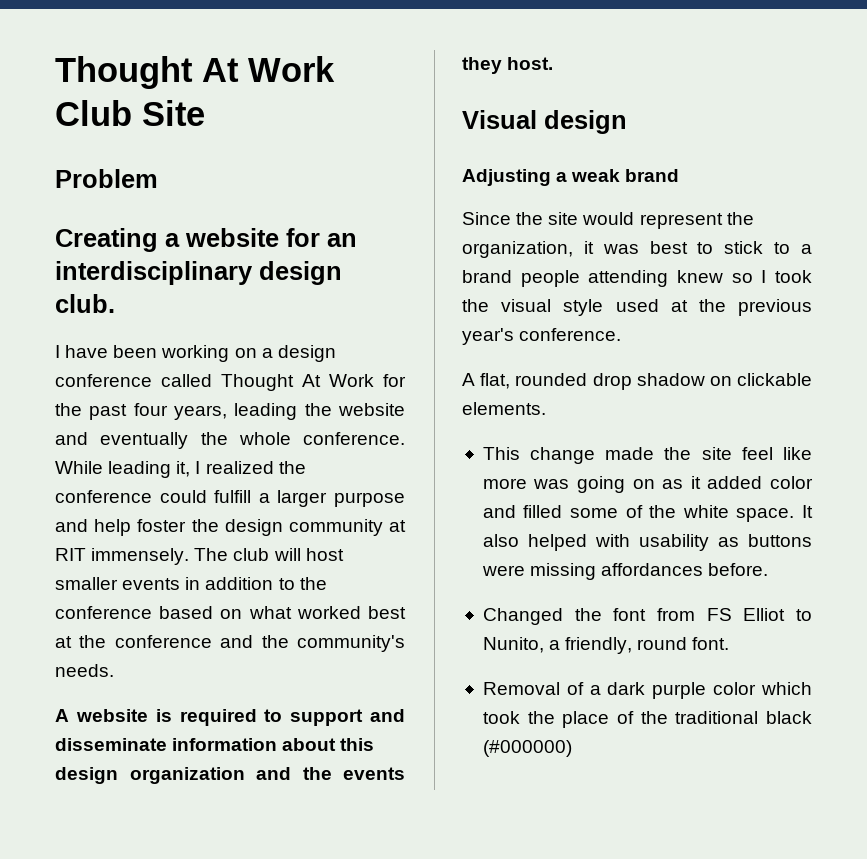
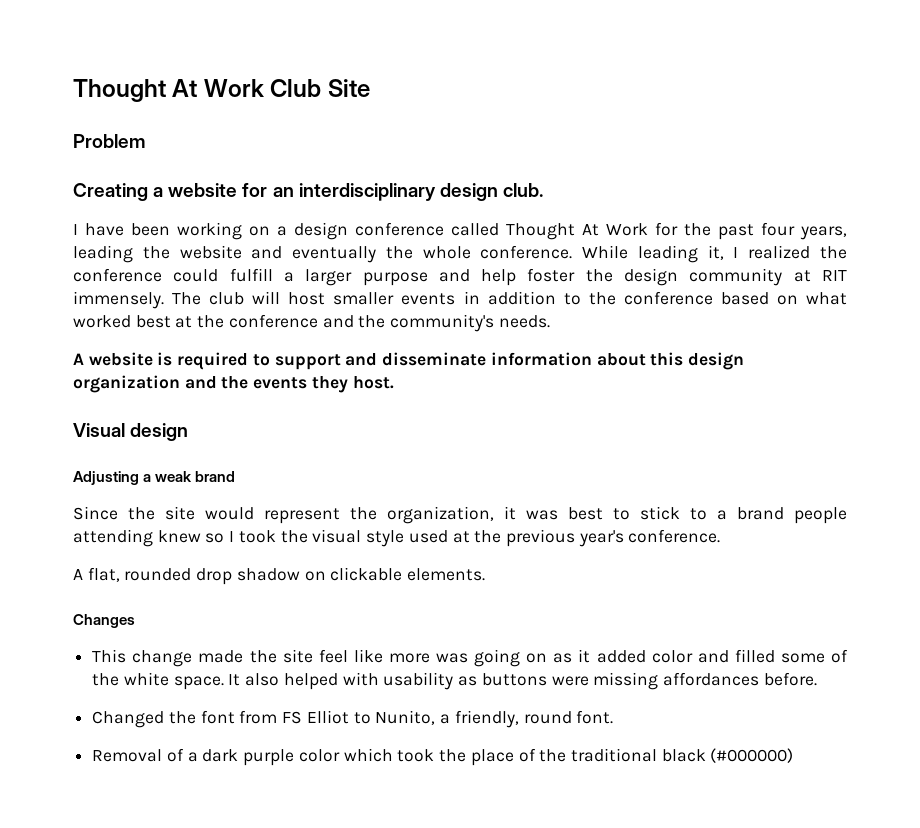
(546, 408) none -> [73,614,135,628] // Changes

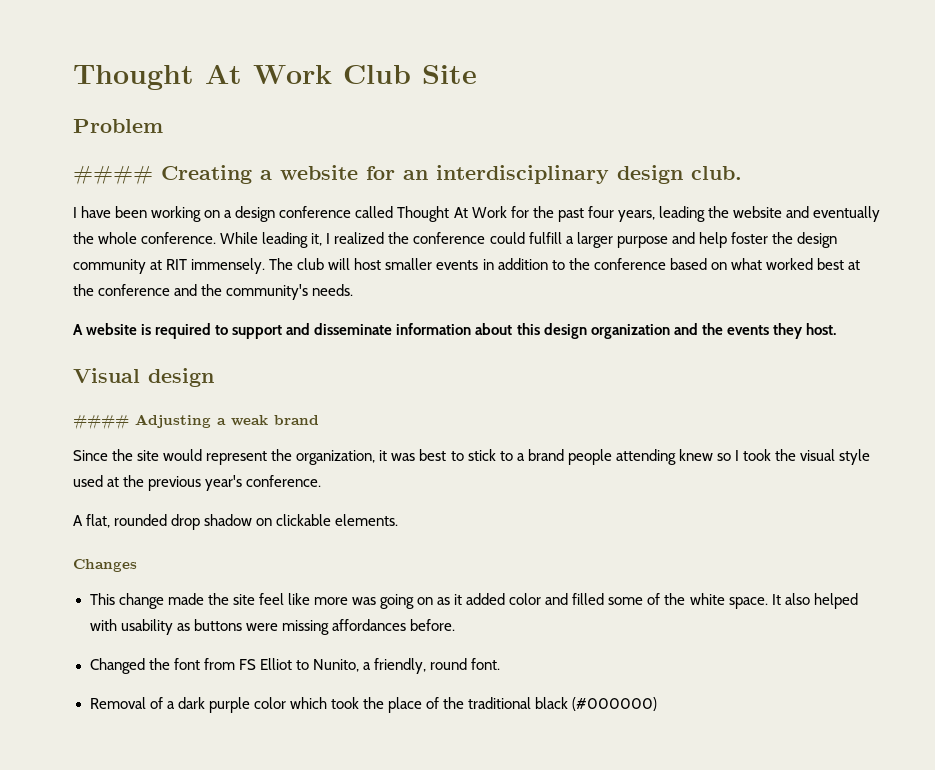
(146, 141) none -> [73,165,153,185] ####
(189, 432) none -> [73,414,129,430] ####

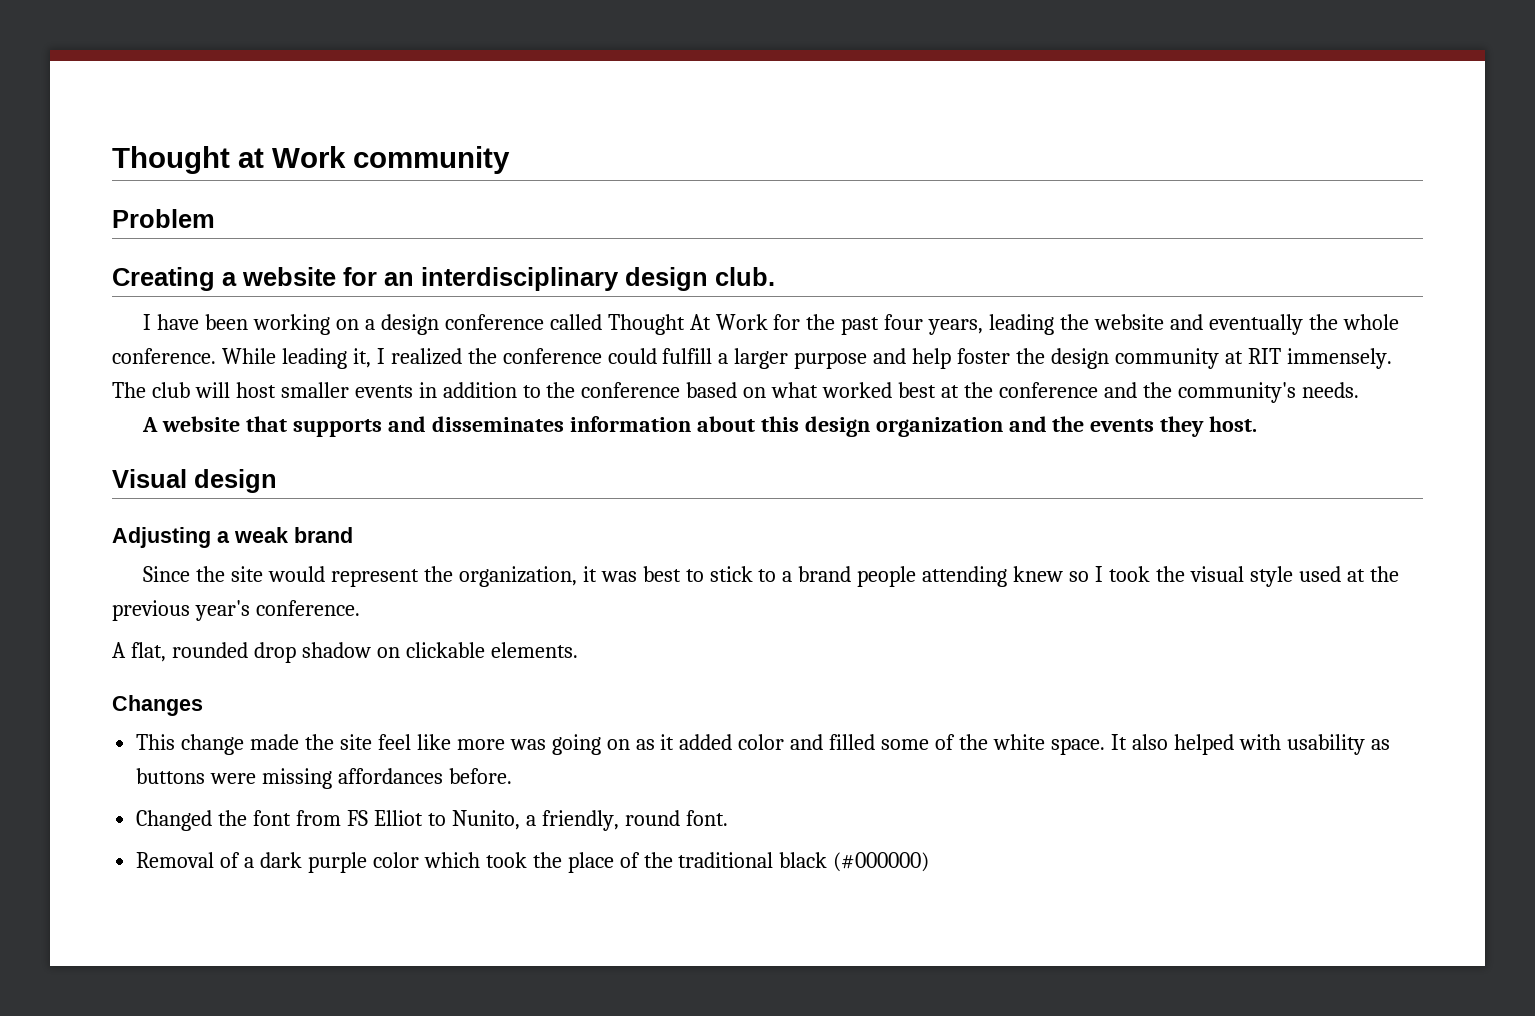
[73,65,477,90] Thought At Work Club Site -> [112,146,510,174] Thought at Work community
[73,165,153,185] #### -> (215, 218) none
[141,323,393,339] is required to support and disseminate -> [246,416,564,437] that supports and disseminates
[73,414,129,430] #### -> (277, 481) none

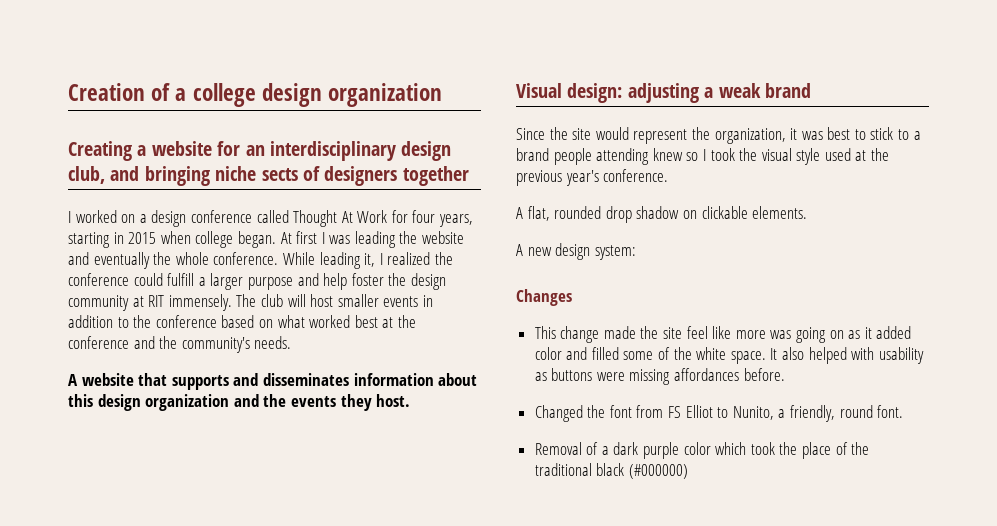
[112,146,510,174] [112,209,215,228] Thought at Work community // Problem -> [68,83,443,107] Creation of a college design organization
[715,267,775,286] [143,314,330,335] club. // I have been working -> [68,166,469,186] [68,210,117,223] club, and bringing niche sects of designers together // I worked
[806,314,984,335] the past four years, -> [412,210,474,227] [68,231,351,248] four years, starting in 2015 when college began. At first I was
[194,469,277,493] [112,527,211,548] design // Adjusting -> [567,83,699,103] design: adjusting
(578, 650) none -> [516,243,636,260] // A new design system:

